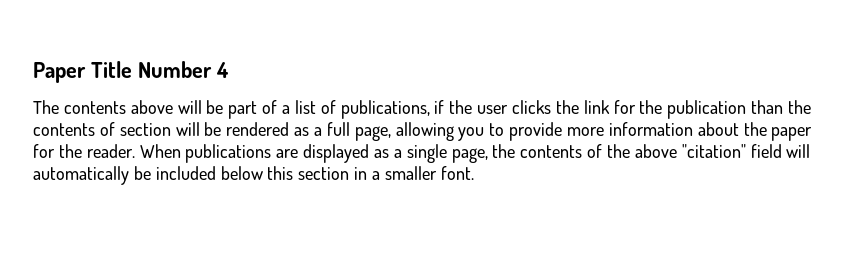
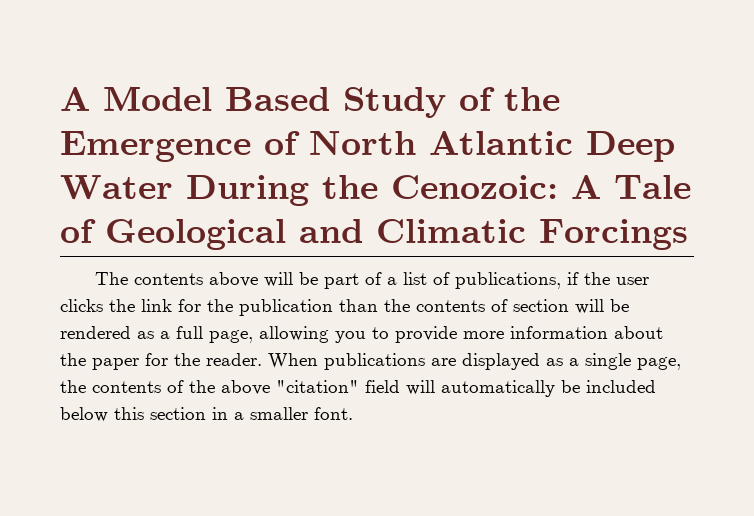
[33,61,229,83] Paper Title Number 4 -> [60,86,560,118] [60,131,675,162] [60,175,691,206] [60,219,688,250] A Model Based Study of the Emergence of North Atlantic Deep Water During the Cenozoic: A Tale of Geological and Climatic Forcings

